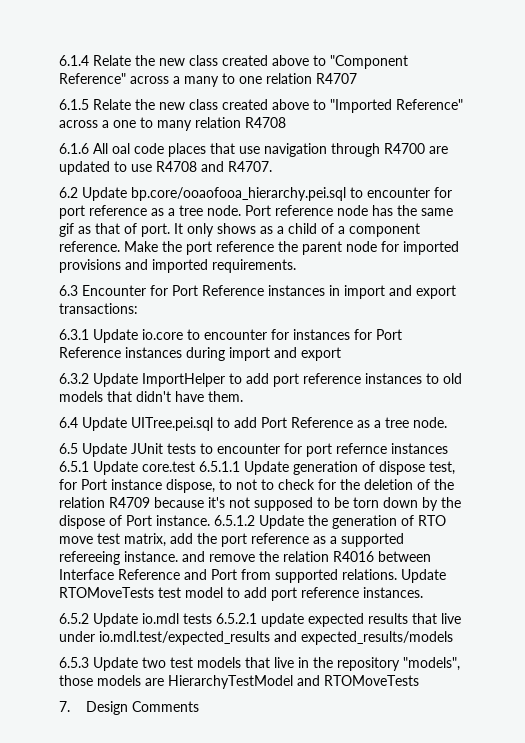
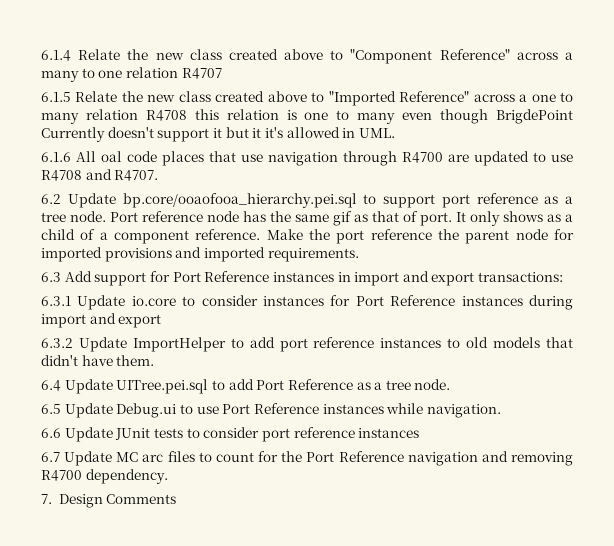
(286, 122) none -> [194,109,574,124] [41,127,395,142] this relation is one to many even though BrigdePoint Currently doesn't support it but it it's allowed in UML.
[367,187,452,198] encounter for -> [383,194,435,208] support
[82,285,146,296] Encounter -> [64,271,147,286] Add support
[204,329,289,340] encounter for -> [201,295,258,306] consider
[131,443,448,457] [59,461,455,475] [59,479,454,493] [59,497,461,511] [59,515,446,529] [59,533,404,547] [59,551,431,565] [59,569,446,583] [59,587,423,601] [59,613,461,627] [59,631,453,645] [59,657,460,671] [59,675,419,689] JUnit tests to encounter for port refernce instances 6.5.1 Update core.test 6.5.1.1 Update generation of dispose test, for Port instance dispose, to not to check for the deletion of the relation R4709 because it's not supposed to be torn down by the dispose of Port instance. 6.5.1.2 Update the generation of RTO move test matrix, add the port reference as a supported refereeing instance. and remove the relation R4016 between Interface Reference and Port from supported relations. Update RTOMoveTests test model to add port reference instances. // 6.5.2 Update io.mdl tests 6.5.2.1 update expected results that live under io.mdl.test/expected_results and expected_results/models // 6.5.3 Update two test models that live in the repository "models", those models are HierarchyTestModel and RTOMoveTests -> [116,403,501,418] [41,427,420,442] [41,451,573,466] [41,469,168,484] Debug.ui to use Port Reference instances while navigation. // 6.6 Update JUnit tests to consider port reference instances // 6.7 Update MC arc files to count for the Port Reference navigation and removing R4700 dependency.

